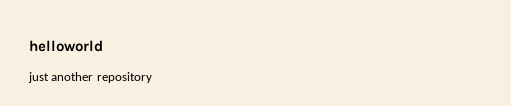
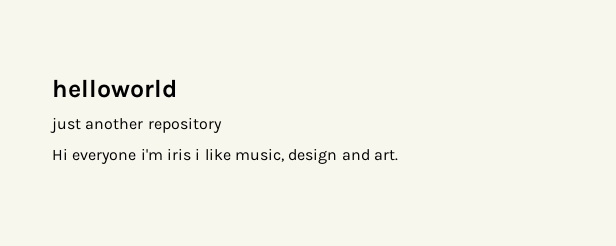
(152, 77) none -> [52,148,398,164] // Hi everyone i'm iris i like music, design and art.

